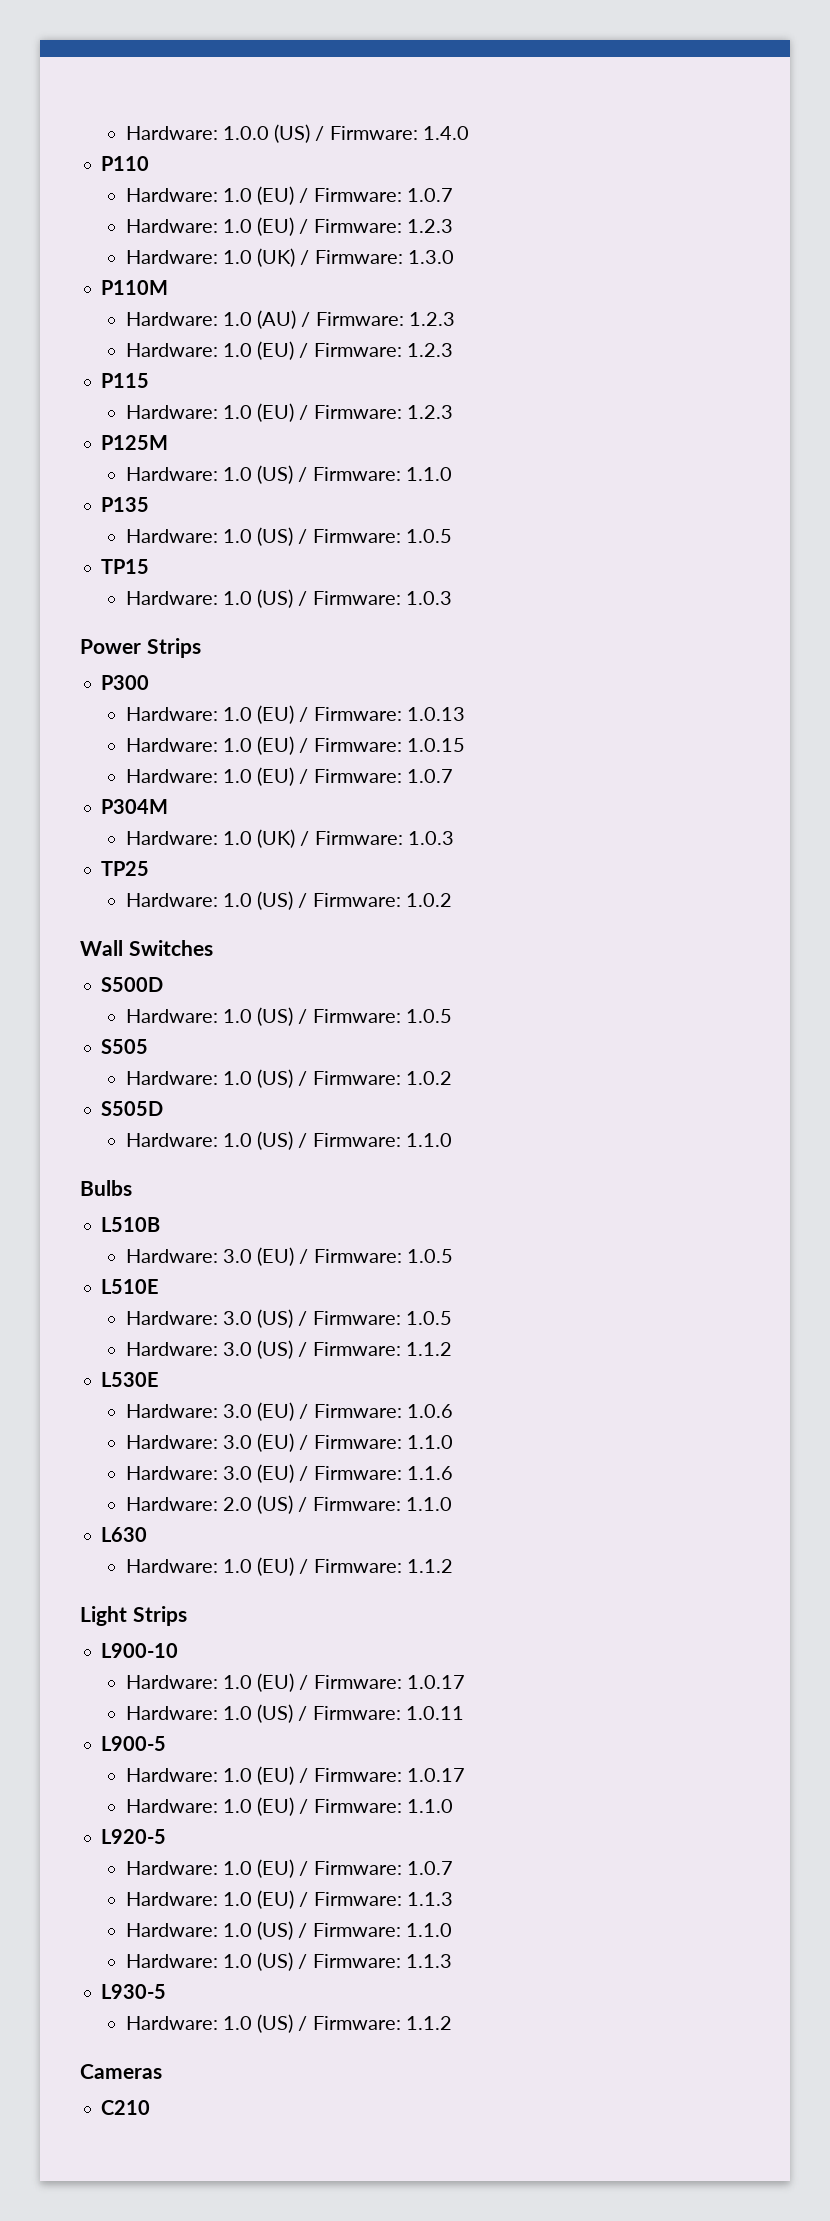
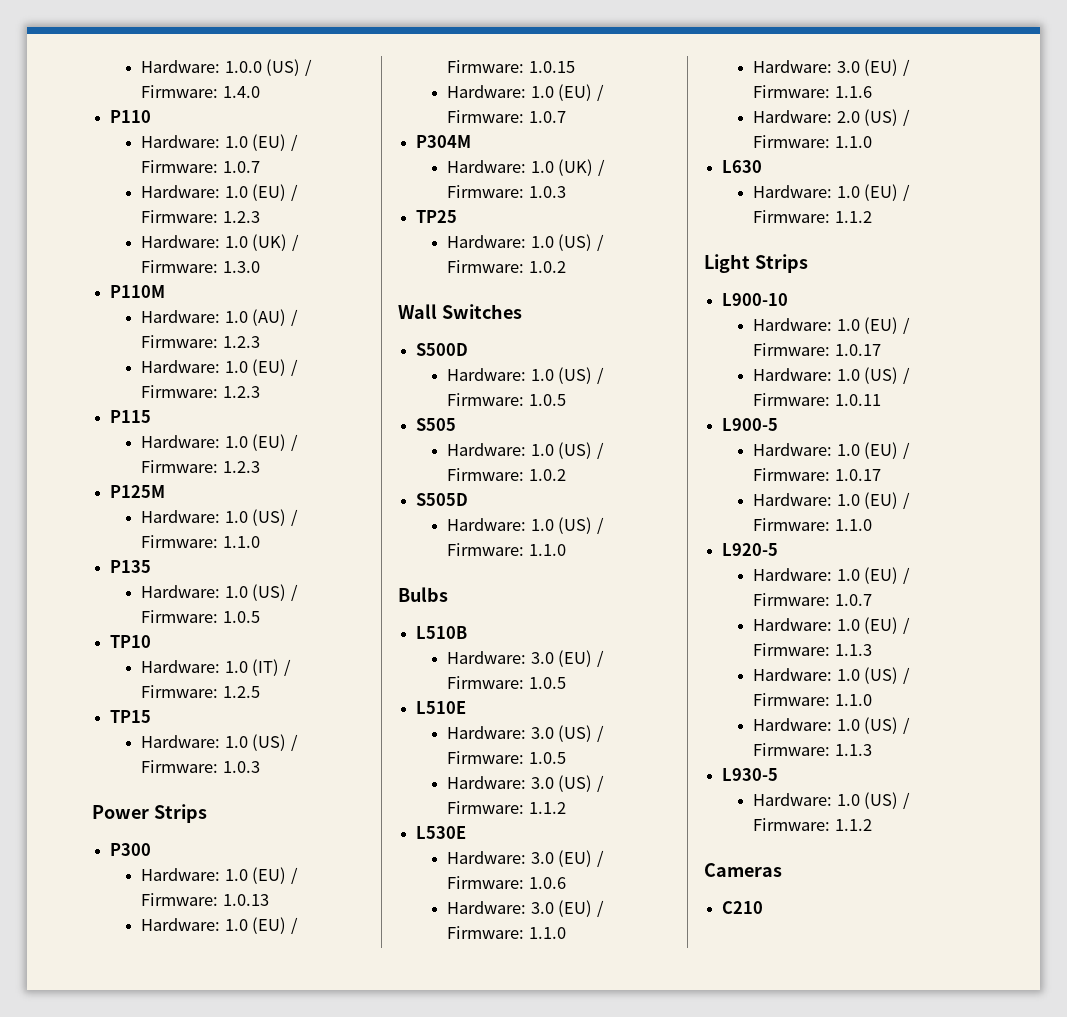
(452, 536) none -> [110,635,152,648] [141,659,291,676] [141,685,260,698] // TP10 // Hardware: 1.0 (IT) / Firmware: 1.2.5

